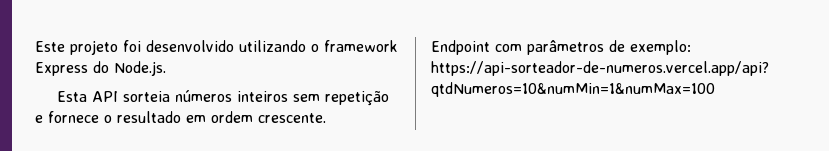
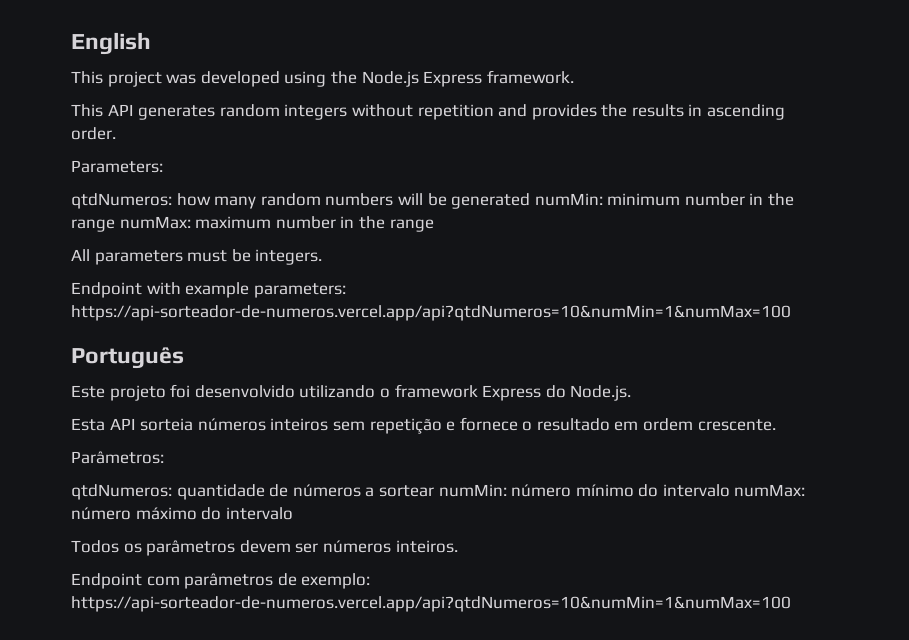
(35, 46) none -> [71,32,151,55] [71,70,574,87] [71,104,786,120] [71,127,116,140] [71,160,163,173] [71,193,795,209] [71,216,434,232] [71,249,323,265] [71,282,346,298] [71,305,791,321] [71,347,184,369] English // This project was developed using the Node.js Express framework. // This API generates random integers without repetition and provides the results in ascending order. // Parameters: // qtdNumeros: how many random numbers will be generated numMin: minimum number in the range numMax: maximum number in the range // All parameters must be integers. // Endpoint with example parameters: https://api-sorteador-de-numeros.vercel.app/api?qtdNumeros=10&numMin=1&numMax=100 // Português //
(326, 118) none -> [71,451,164,464] [71,484,806,500] [71,507,293,520] [71,540,458,556] // Parâmetros: // qtdNumeros: quantidade de números a sortear numMin: número mínimo do intervalo numMax: número máximo do intervalo // Todos os parâmetros devem ser números inteiros.

